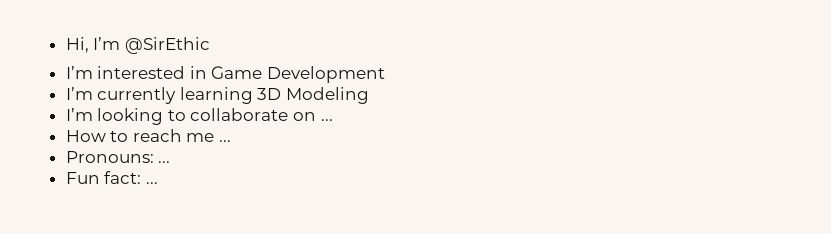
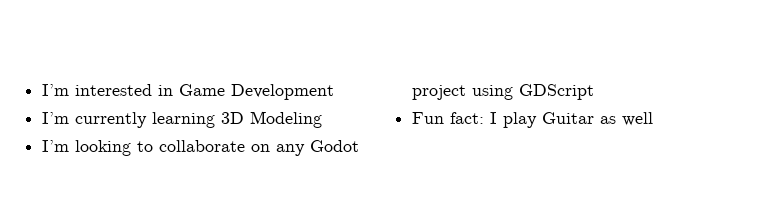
[65,37,210,54] Hi, I’m @SirEthic // -> (42, 90) none
[320,119,333,121] [65,129,232,142] [65,151,171,163] [65,171,158,184] ... // How to reach me ... // Pronouns: ... // Fun fact: ... -> [276,140,360,156] [412,84,595,100] [412,112,654,128] any Godot project using GDScript // Fun fact: I play Guitar as well

